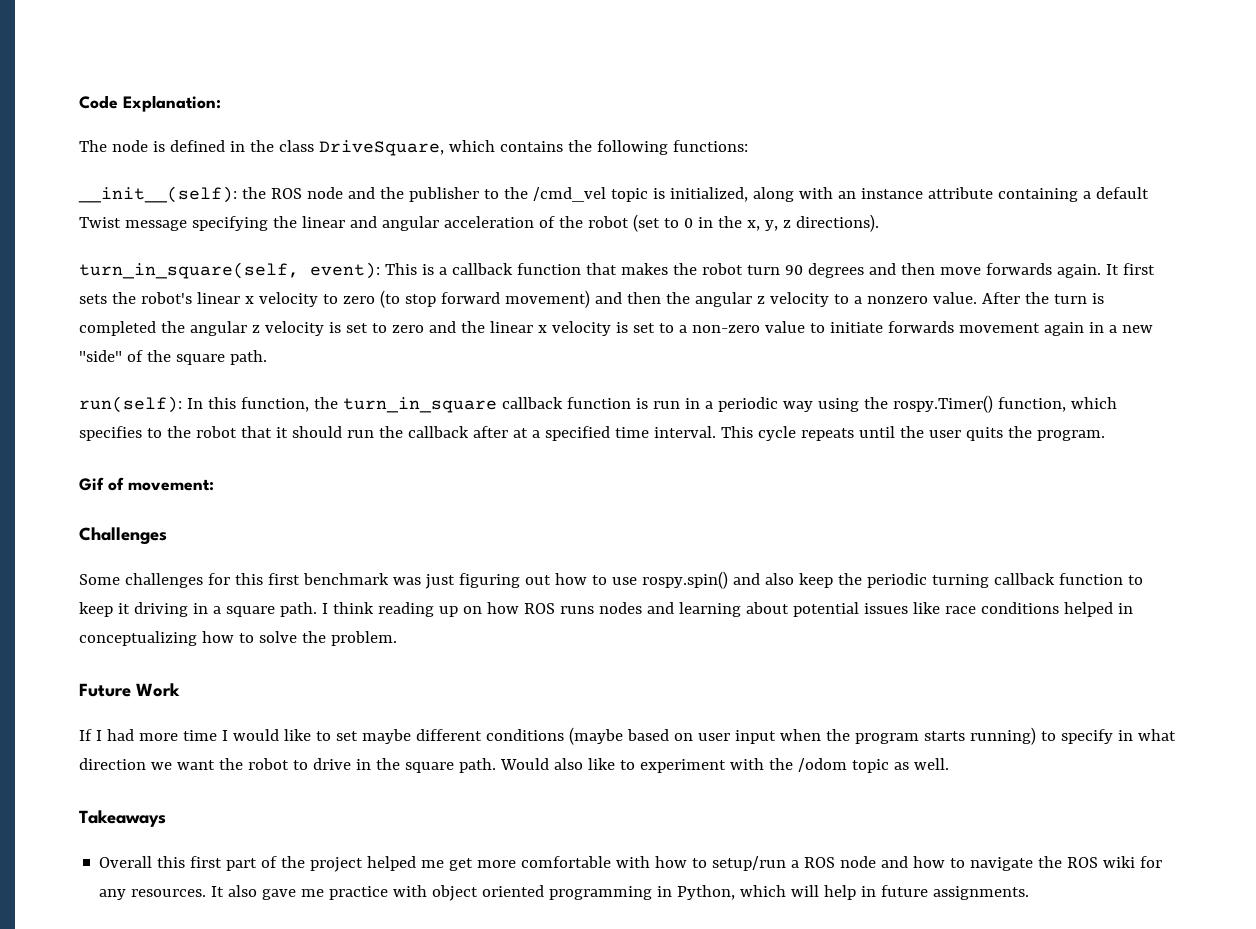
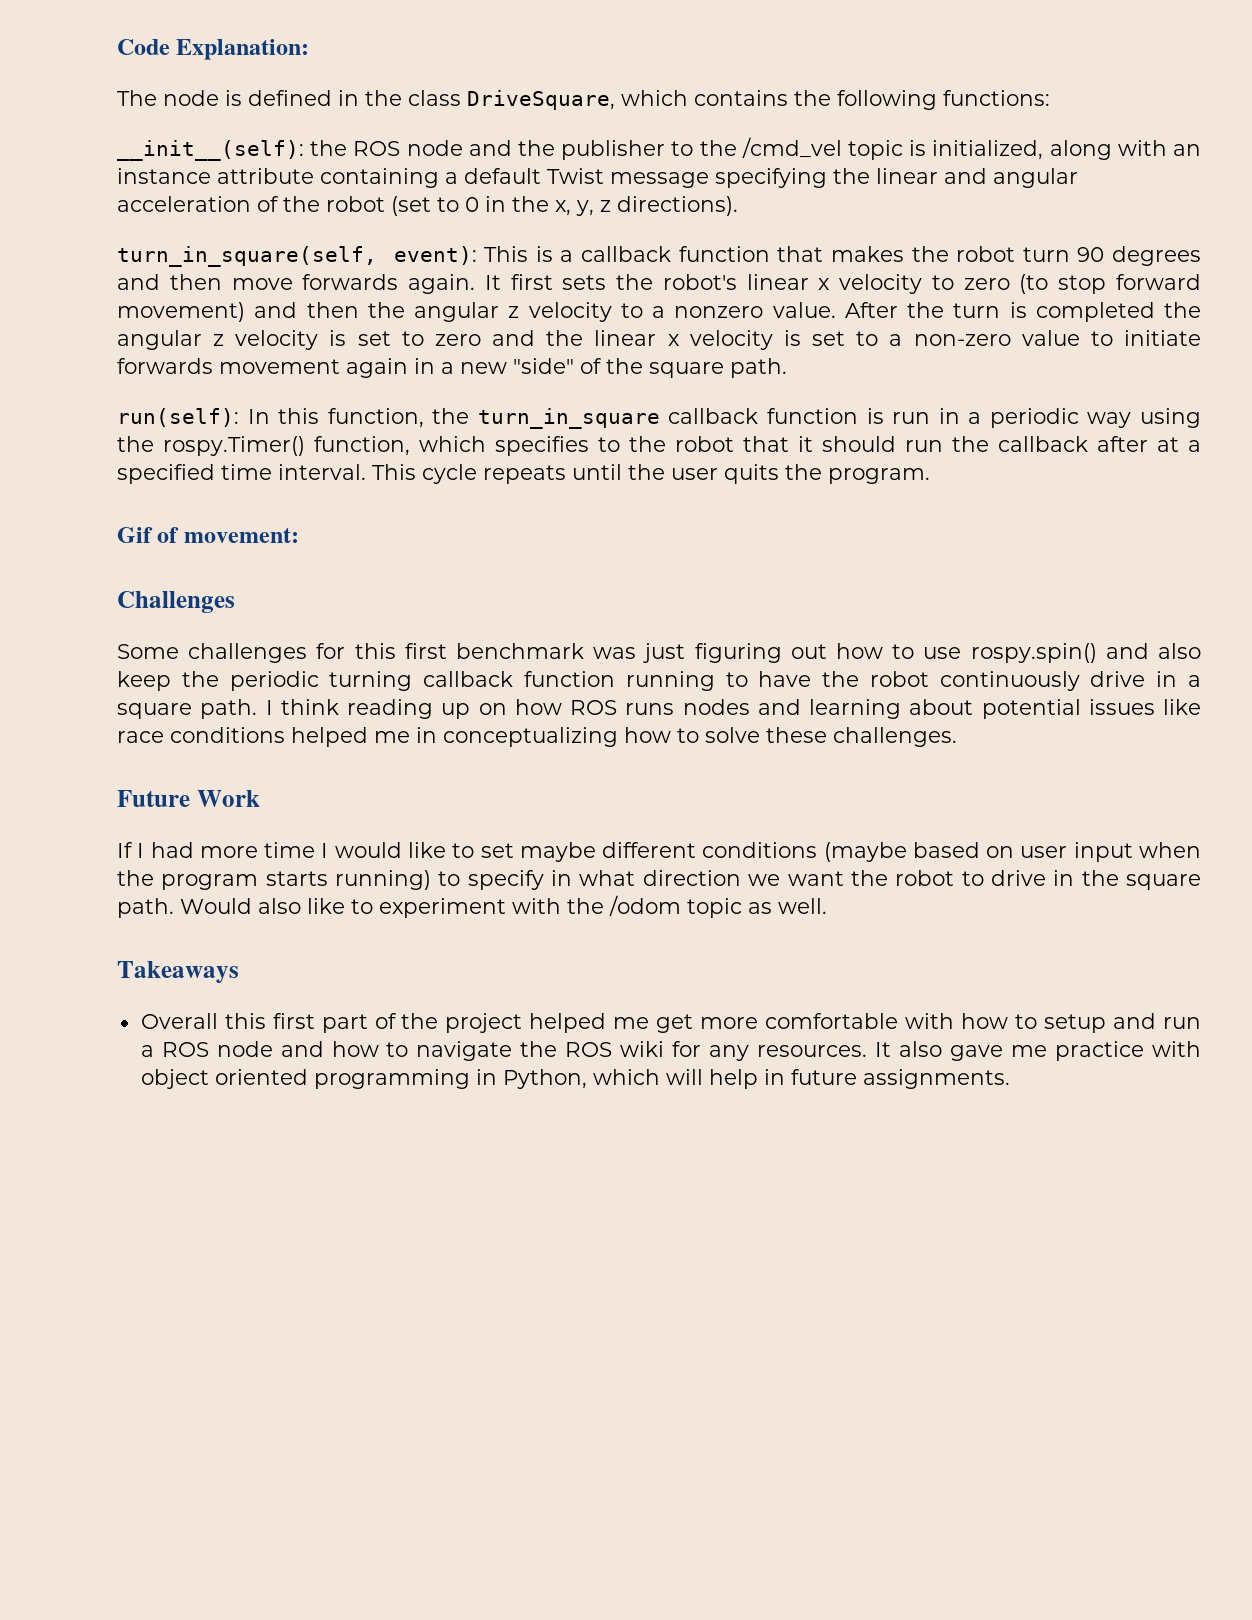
[1127,575,1143,585] [79,602,188,617] to keep it driving -> [625,671,1146,691] running to have the robot continuously drive
(1113, 609) none -> [374,731,410,743] me
[301,631,397,646] the problem. -> [766,727,957,747] these challenges.
[712,856,787,871] setup/run -> [1044,1013,1202,1033] setup and run

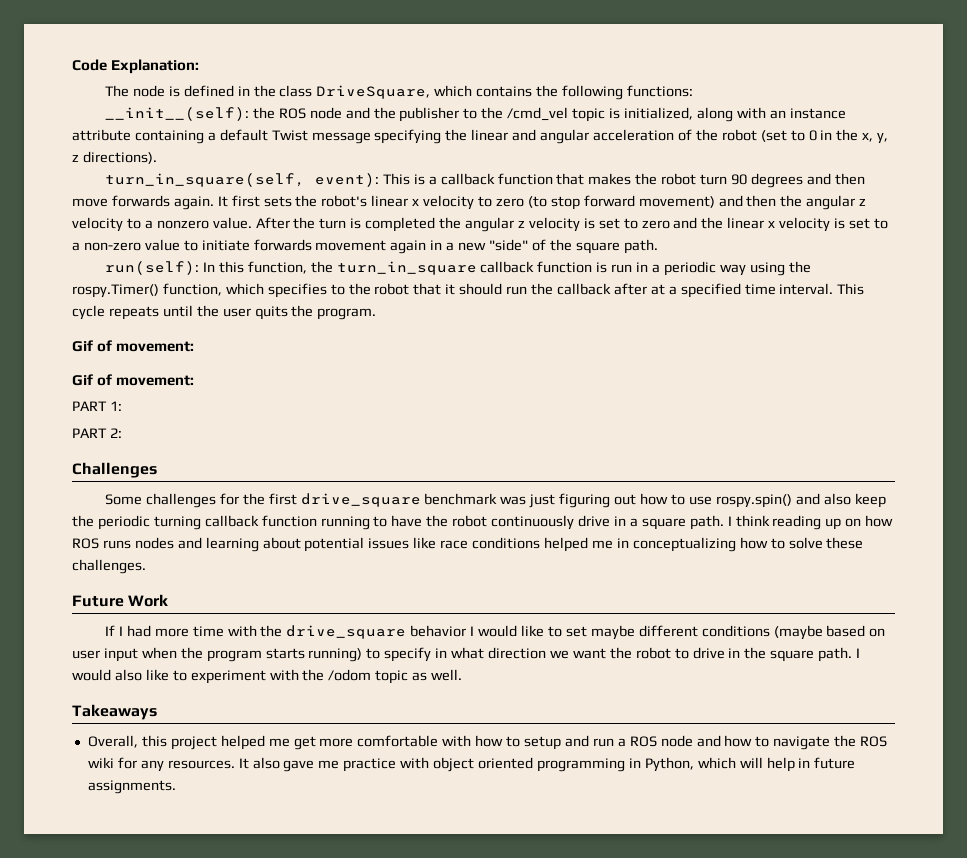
(299, 535) none -> [72,374,195,386] [72,401,122,411] [72,428,122,438] // Gif of movement: // PART 1: // PART 2:
[354,643,447,659] this first -> [242,493,421,507] the first drive_square
(316, 850) none -> [227,625,467,639] with the drive_square behavior
[180,898,252,914] Would -> [856,648,861,658] [72,669,111,681] I would
[140,1013,439,1033] Overall this first part of the -> [87,735,167,748] Overall, this

